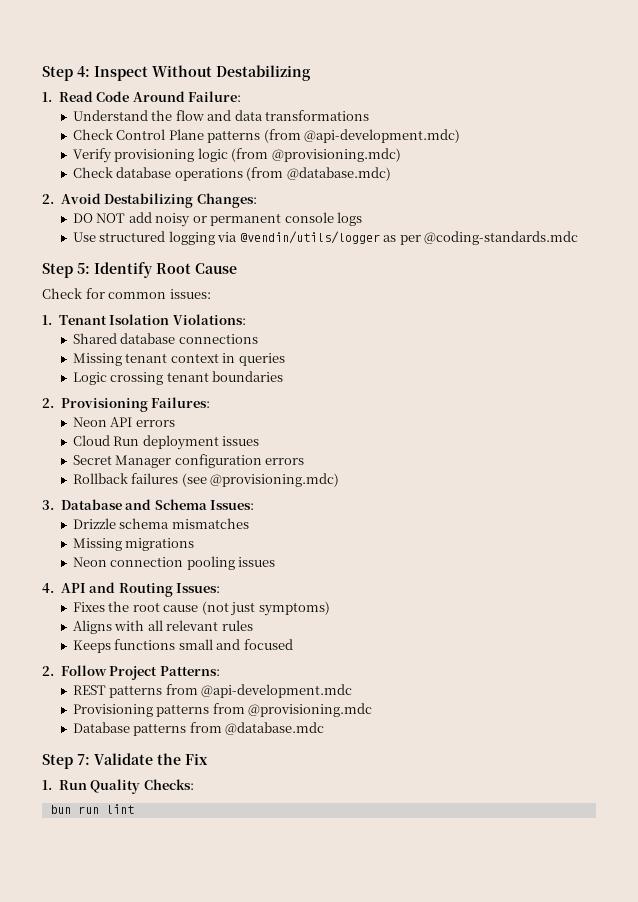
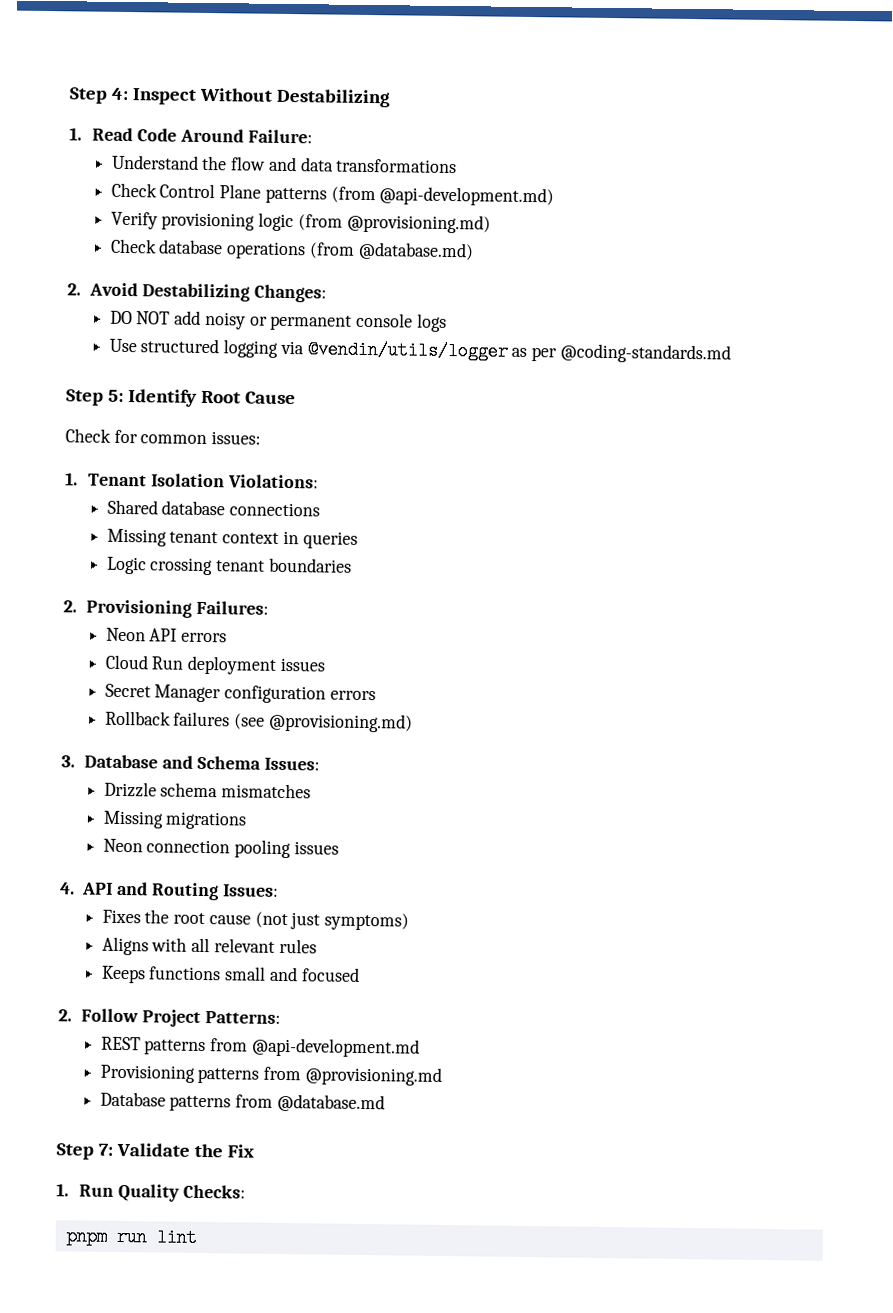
[304,129,461,143] @api-development.mdc) -> [379,186,555,207] @api-development.md)
[271,148,401,162] @provisioning.mdc) -> [346,213,491,234] @provisioning.md)
[286,167,391,181] @database.mdc) -> [357,241,474,261] @database.md)
[424,231,579,245] @coding-standards.mdc -> [559,343,731,364] @coding-standards.md
[210,473,340,487] @provisioning.mdc) -> [268,712,413,733] @provisioning.md)
[201,684,353,698] @api-development.mdc -> [251,1037,420,1058] @api-development.md
[248,703,373,717] @provisioning.mdc -> [304,1066,442,1086] @provisioning.md
[225,722,325,735] @database.mdc -> [276,1093,385,1113] @database.md
[49,805,71,814] bun -> [65,1227,107,1246] pnpm

